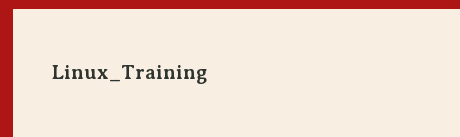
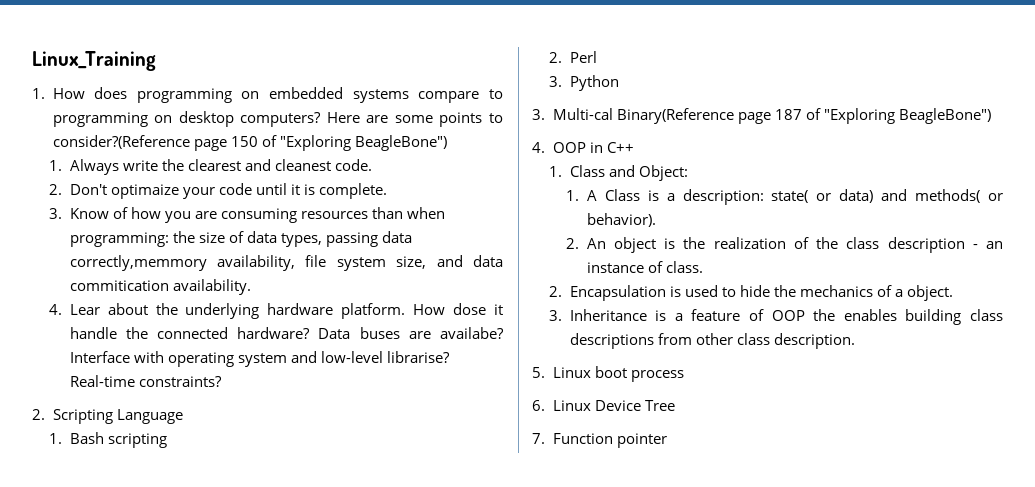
(207, 74) none -> [32,87,504,103] [52,111,503,127] [52,135,447,151] [49,159,372,175] [49,183,388,199] [49,207,446,223] [69,231,413,247] [69,255,503,271] [69,279,251,295] [49,303,503,319] [69,327,504,339] [69,351,450,367] [69,375,222,387] [32,409,183,424] [49,432,167,448] [549,51,597,63] [549,75,619,91] [532,108,991,124] [532,142,634,153] [549,165,688,181] [566,189,1003,205] [586,213,656,227] [566,237,1003,253] [586,261,703,273] [549,285,954,301] [549,309,1003,325] [569,333,855,349] [532,366,684,382] [532,400,675,411] [532,433,667,448] // 1. How does programming on embedded systems compare to programming on desktop computers? Here are some points to consider?(Reference page 150 of "Exploring BeagleBone") // 1. Always write the clearest and cleanest code. // 2. Don't optimaize your code until it is complete. // 3. Know of how you are consuming resources than when programming: the size of data types, passing data correctly,memmory availability, file system size, and data commitication availability. // 4. Lear about the underlying hardware platform. How dose it handle the connected hardware? Data buses are availabe? Interface with operating system and low-level librarise? Real-time constraints? // 2. Scripting Language // 1. Bash scripting // 2. Perl // 3. Python // 3. Multi-cal Binary(Reference page 187 of "Exploring BeagleBone") // 4. OOP in C++ // 1. Class and Object: // 1. A Class is a description: state( or data) and methods( or behavior). // 2. An object is the realization of the class description - an instance of class. // 2. Encapsulation is used to hide the mechanics of a object. // 3. Inheritance is a feature of OOP the enables building class descriptions from other class description. // 5. Linux boot process // 6. Linux Device Tree // 7. Function pointer

